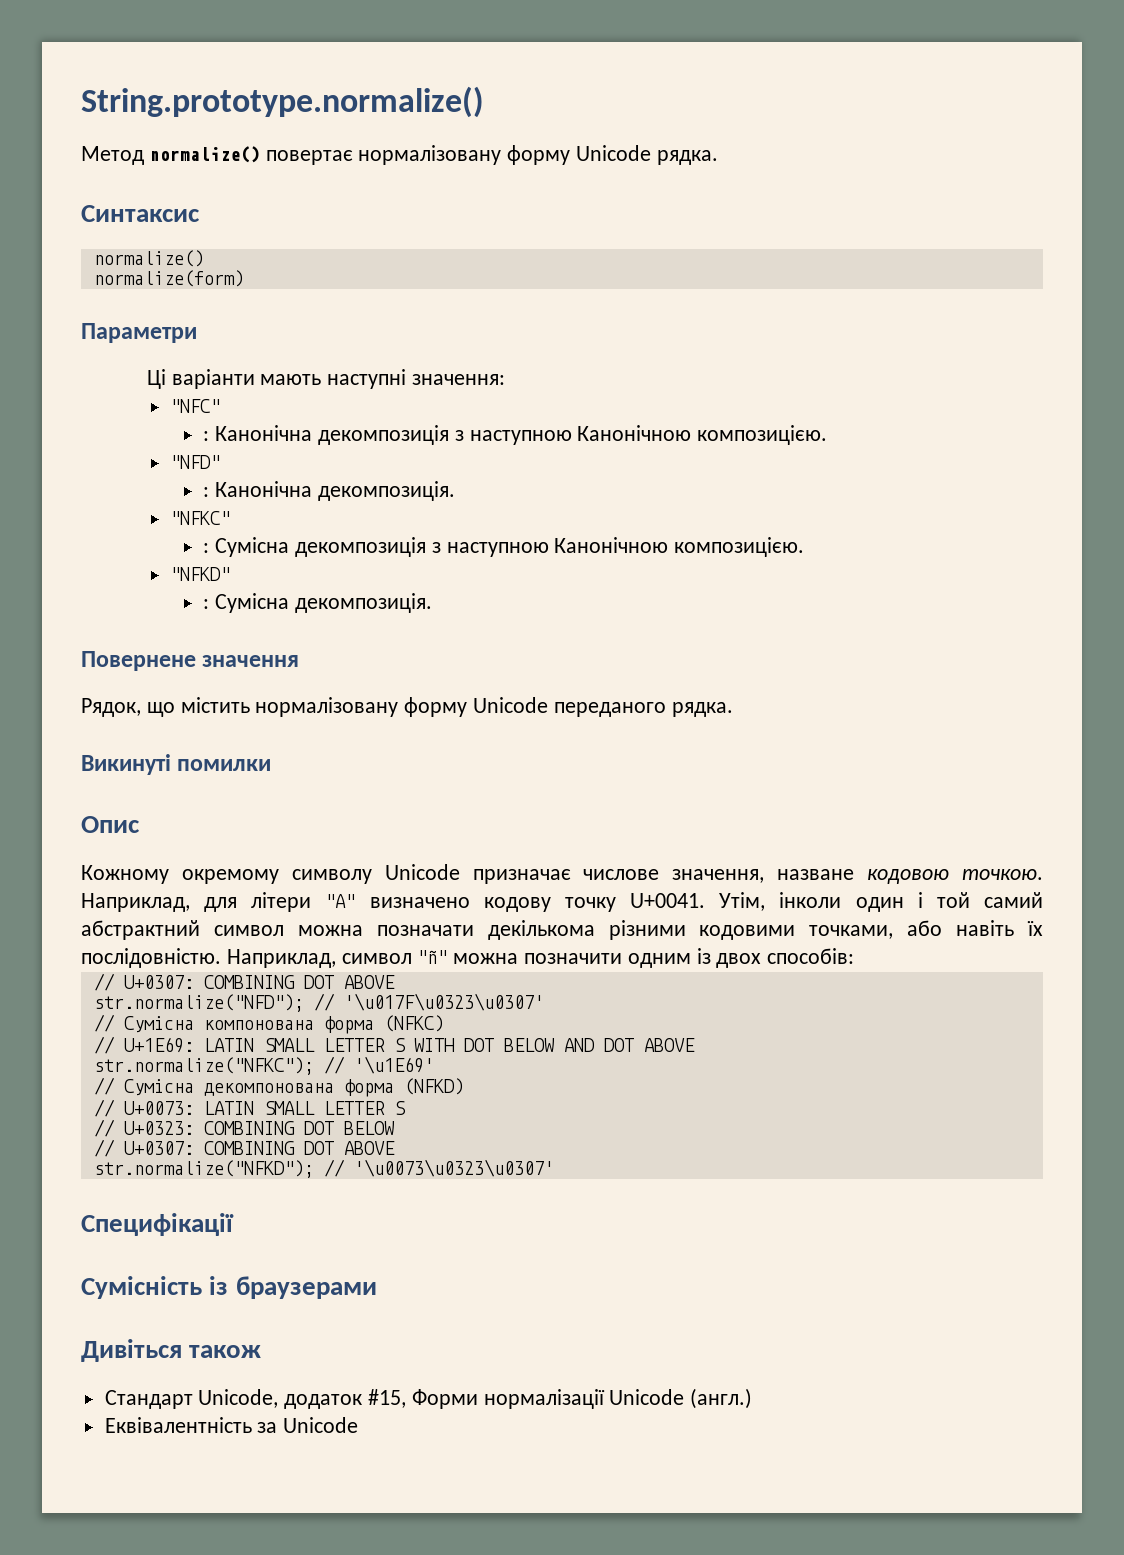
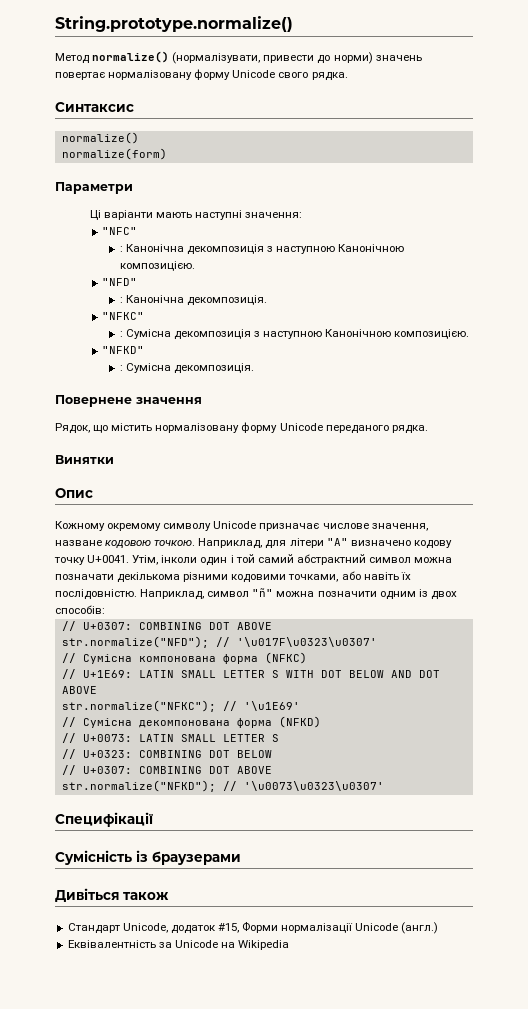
(260, 154) none -> [172,52,422,64] (нормалізувати, привести до норми) значень
(652, 153) none -> [278,72,309,78] свого
[81,754,272,775] Викинуті помилки -> [55,455,114,464] Винятки
(359, 1425) none -> [220,940,290,950] на Wikipedia

